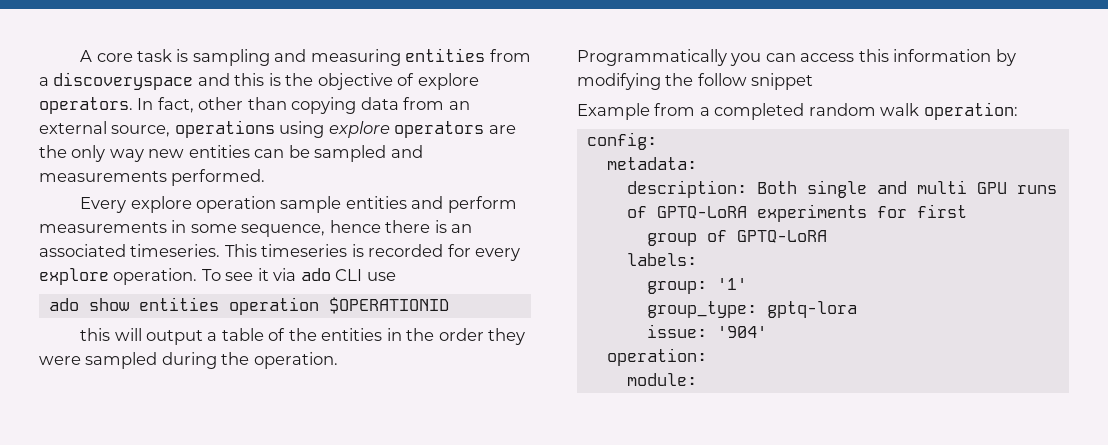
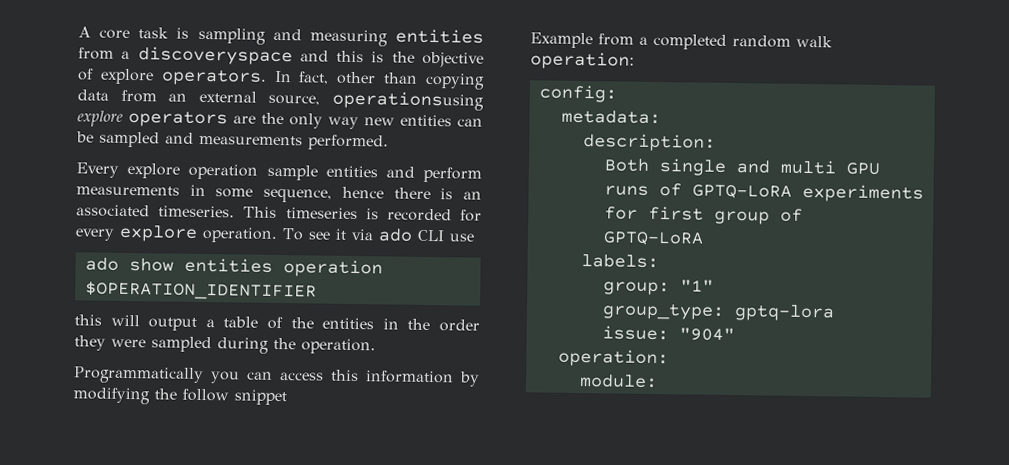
[174,120,325,138] operations using -> [332,90,484,111] operationsusing
[328,297,449,314] $OPERATIONID -> [84,281,317,301] $OPERATION_IDENTIFIER
(747, 189) none -> (716, 142) //
(967, 211) // -> (704, 213) none
(727, 236) none -> (803, 215) //
[716,278,747,290] '1' -> [679,279,714,292] "1"
[716,326,767,338] '904' -> [678,327,735,342] "904"

